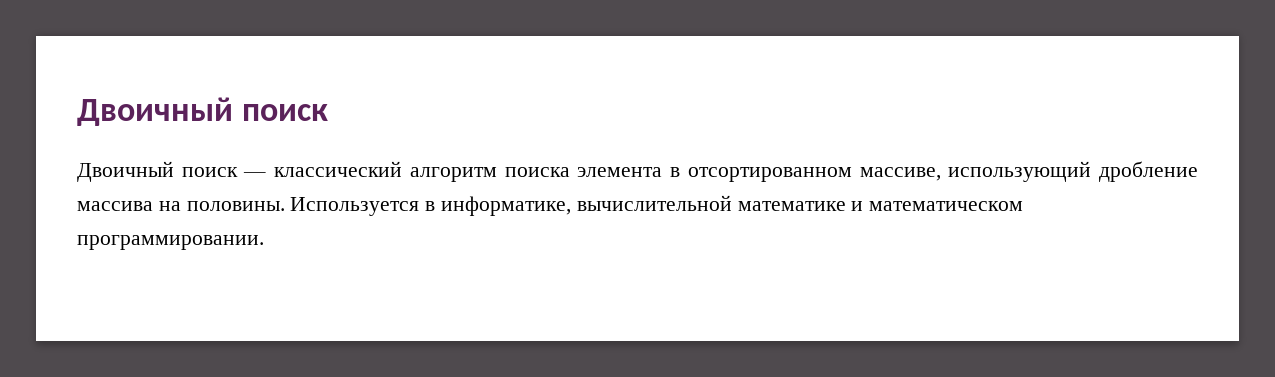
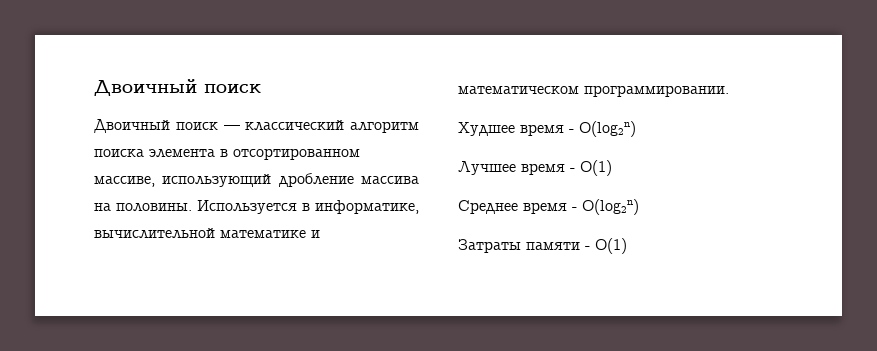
(264, 242) none -> [458,121,636,137] [458,160,612,176] [458,199,639,215] [458,238,627,254] // Худшее время - O(log2n) // Лучшее время - O(1) // Среднее время - O(log2n) // Затраты памяти - O(1)

